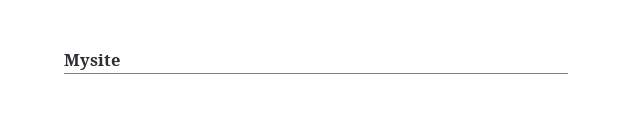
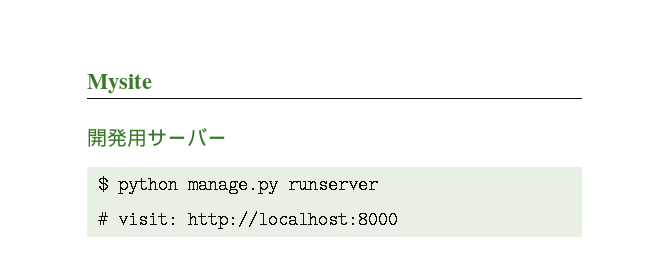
(120, 62) none -> [87,127,227,147] [97,176,378,194] [97,211,398,229] // 開発用サーバー // $ python manage.py runserver // # visit: http://localhost:8000

